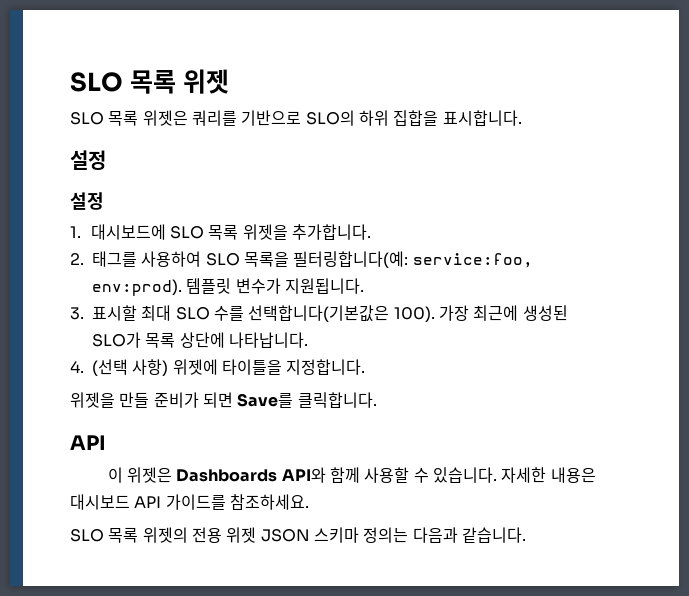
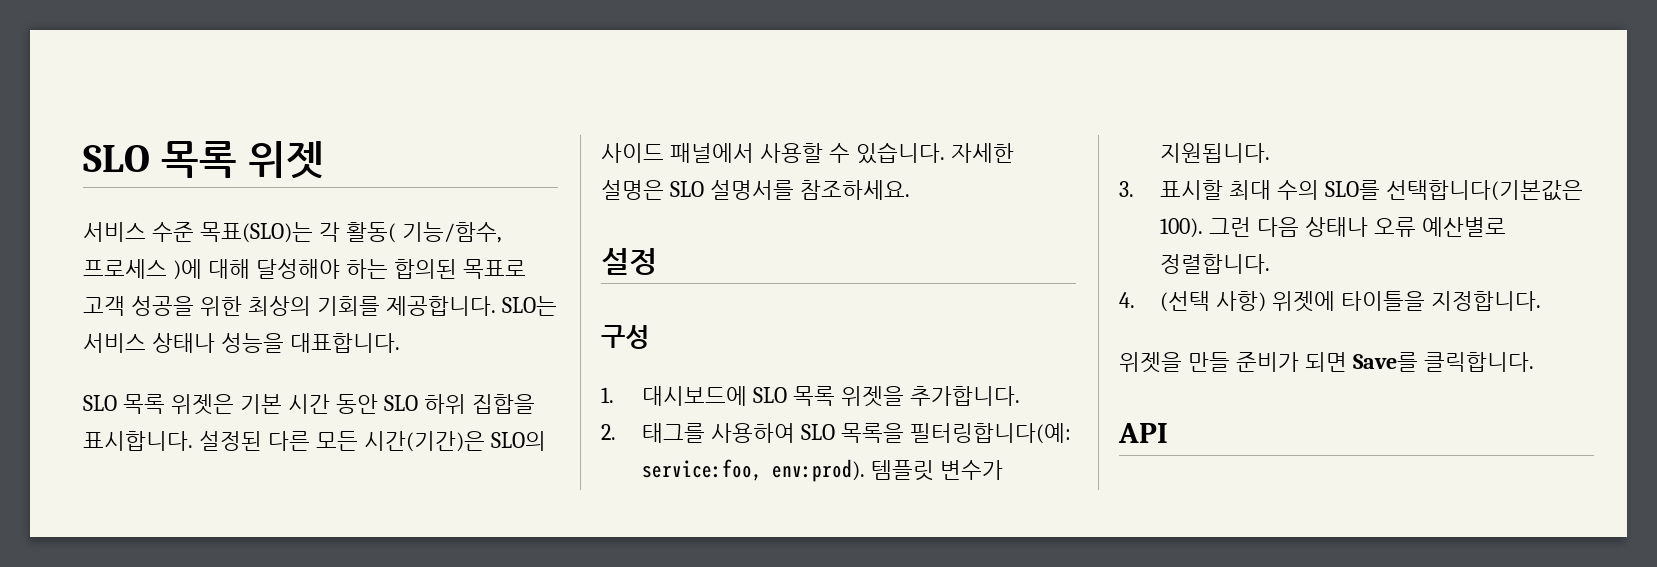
(229, 81) none -> [83,222,502,243] [83,259,526,280] [83,296,557,316] [83,333,400,353] // 서비스 수준 목표(SLO)는 각 활동( 기능/함수, 프로세스 )에 대해 달성해야 하는 합의된 목표로 고객 성공을 위한 최상의 기회를 제공합니다. SLO는 서비스 상태나 성능을 대표합니다.
[191,110,355,126] 쿼리를 기반으로 SLO의 -> [239,394,418,414] 기본 시간 동안 SLO
[70,150,106,170] [70,192,104,210] // 설정 // 설정 -> [198,431,546,452] [601,142,1014,164] [601,180,910,200] [601,248,657,275] [601,325,649,349] 설정된 다른 모든 시간(기간)은 SLO의 사이드 패널에서 사용할 수 있습니다. 자세한 설명은 SLO 설명서를 참조하세요. // 설정 // 구성
[175,305,568,322] [92,332,308,348] SLO 수를 선택합니다(기본값은 100). 가장 최근에 생성된 SLO가 목록 상단에 나타납니다. -> [1277,180,1584,201] [1160,217,1507,238] [1160,254,1271,274] 수의 SLO를 선택합니다(기본값은 100). 그런 다음 상태나 오류 예산별로 정렬합니다.
[107,467,596,483] [70,494,309,510] [70,527,526,543] // 이 위젯은 Dashboards API와 함께 사용할 수 있습니다. 자세한 내용은 대시보드 API 가이드를 참조하세요. // SLO 목록 위젯의 전용 위젯 JSON 스키마 정의는 다음과 같습니다. -> (1168, 433) none

